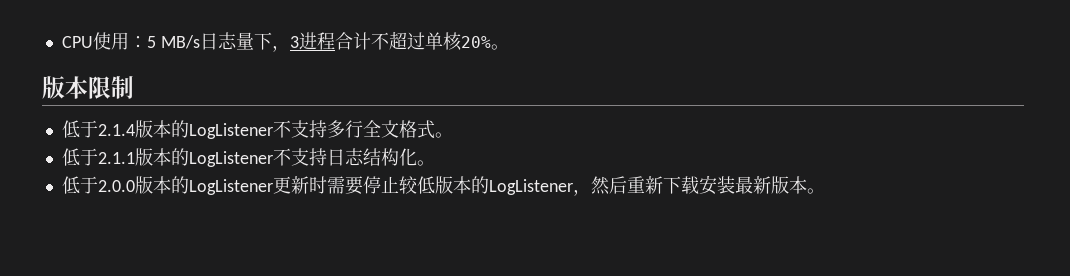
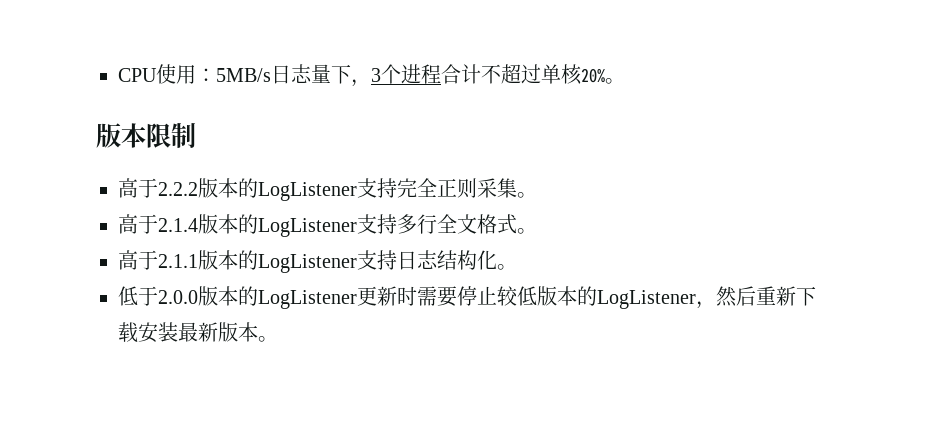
[146,35,200,49] 5 MB/s -> [216,68,271,82] 5MB/s
(299, 42) none -> [381,64,401,84] 个
[61,120,80,138] 低 -> [118,178,537,201] [118,214,138,234] 高于2.2.2版本的LogListener支持完全正则采集。 // 高
[272,120,291,138] 不 -> (357, 227) none
[61,148,80,166] 低 -> [118,250,138,270] 高
[272,148,291,166] 不 -> (357, 263) none

